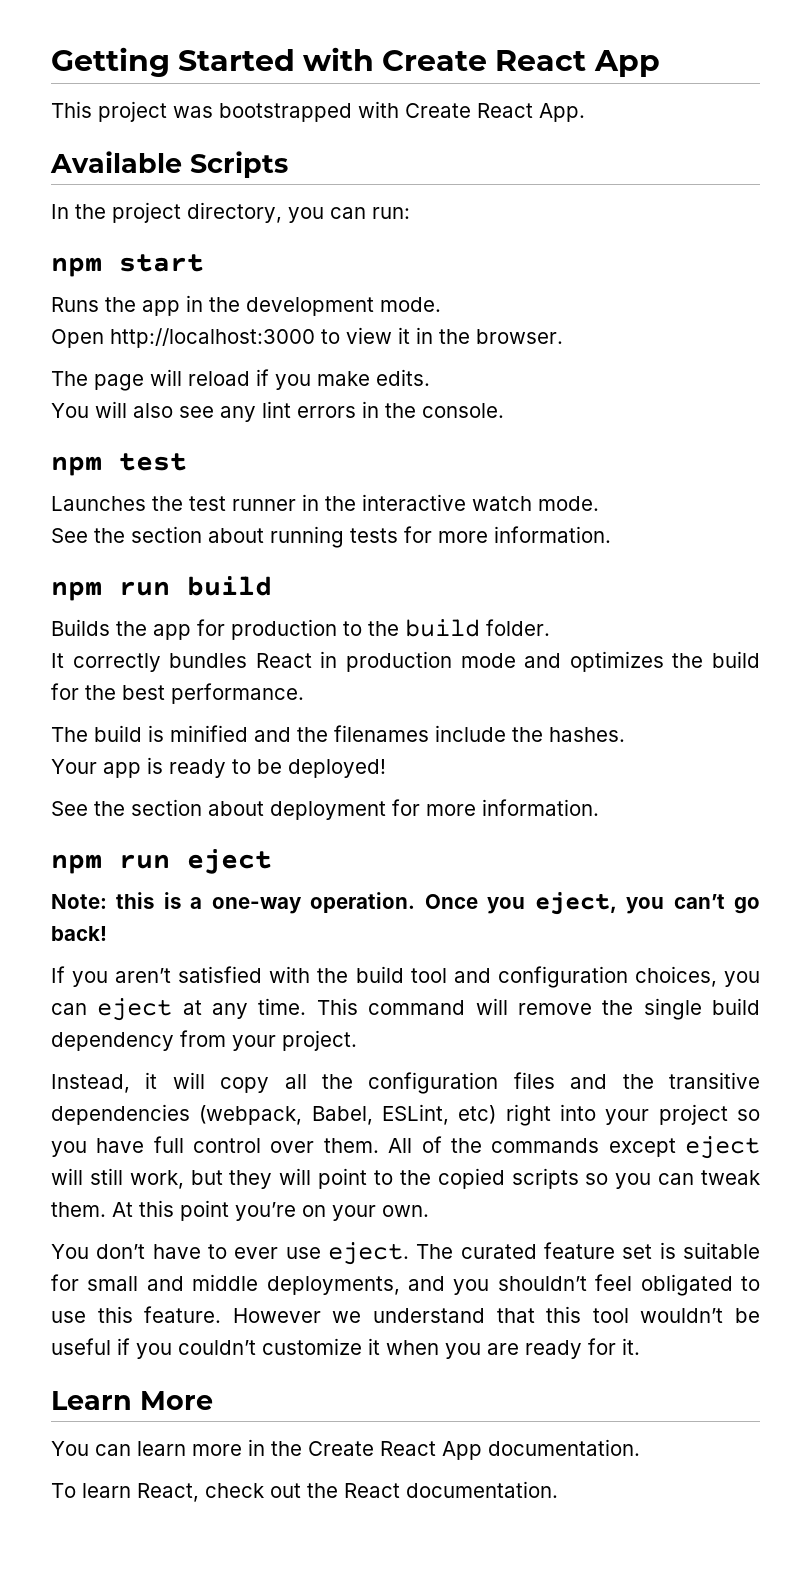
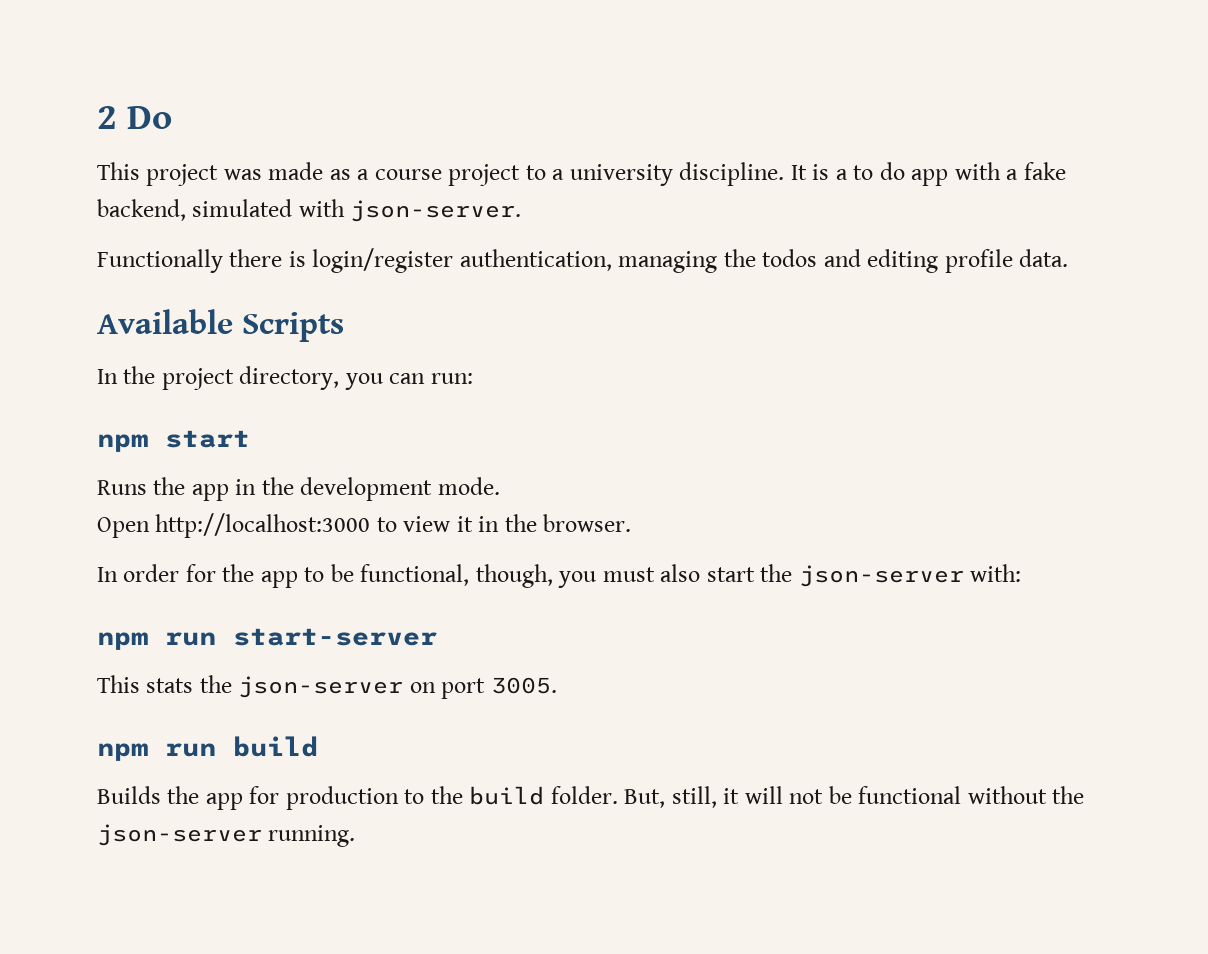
[51,47,660,77] [51,101,585,122] Getting Started with Create React App // This project was bootstrapped with Create React App. -> [97,106,173,129] [97,162,1066,186] [97,199,522,222] [97,248,1069,273] 2 Do // This project was made as a course project to a university discipline. It is a to do app with a fake backend, simulated with json-server. // Functionally there is login/register authentication, managing the todos and editing profile data.
[51,369,430,391] [51,401,504,422] [51,453,187,476] [51,494,599,511] [51,526,611,548] The page will reload if you make edits. // You will also see any lint errors in the console. // npm test // Launches the test runner in the interactive watch mode. // See the section about running tests for more information. -> [97,564,1022,588] [97,628,437,650] [97,675,557,699] In order for the app to be functional, though, you must also start the json-server with: // npm run start-server // This stats the json-server on port 3005.
[51,651,761,672] [51,683,304,704] [51,725,625,742] [51,757,386,778] [51,799,599,820] [51,849,272,874] [51,892,761,915] [51,926,107,941] [51,966,760,988] [51,998,761,1021] [51,1030,357,1051] [51,1072,760,1094] [51,1104,761,1126] [51,1136,761,1159] [51,1168,760,1189] [51,1200,429,1221] [51,1242,761,1265] [51,1274,760,1296] [51,1306,761,1323] [51,1338,640,1359] [51,1391,213,1410] [51,1439,640,1460] [51,1481,558,1502] // It correctly bundles React in production mode and optimizes the build for the best performance. // The build is minified and the filenames include the hashes. // Your app is ready to be deployed! // See the section about deployment for more information. // npm run eject // Note: this is a one-way operation. Once you eject, you can’t go back! // If you aren’t satisfied with the build tool and configuration choices, you can eject at any time. This command will remove the single build dependency from your project. // Instead, it will copy all the configuration files and the transitive dependencies (webpack, Babel, ESLint, etc) right into your project so you have full control over them. All of the commands except eject will still work, but they will point to the copied scripts so you can tweak them. At this point you’re on your own. // You don’t have to ever use eject. The curated feature set is suitable for small and middle deployments, and you shouldn’t feel obligated to use this feature. However we understand that this tool wouldn’t be useful if you couldn’t customize it when you are ready for it. // Learn More // You can learn more in the Create React App documentation. // To learn React, check out the React documentation. -> [624,786,1085,808] [97,824,356,847] But, still, it will not be functional without the json-server running.

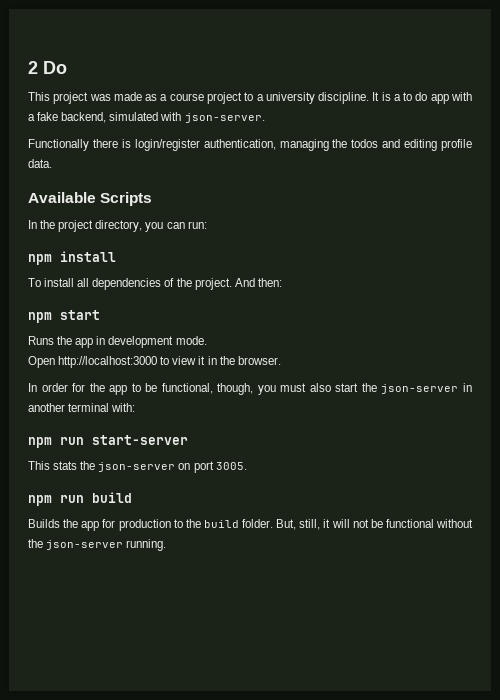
(473, 378) none -> [28,251,116,265] [28,278,282,290] // npm install // To install all dependencies of the project. And then:
[261,477,294,495] the -> (106, 340) none
(964, 576) none -> [462,383,472,392] [28,403,110,412] in another terminal

